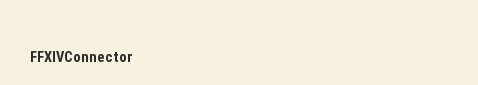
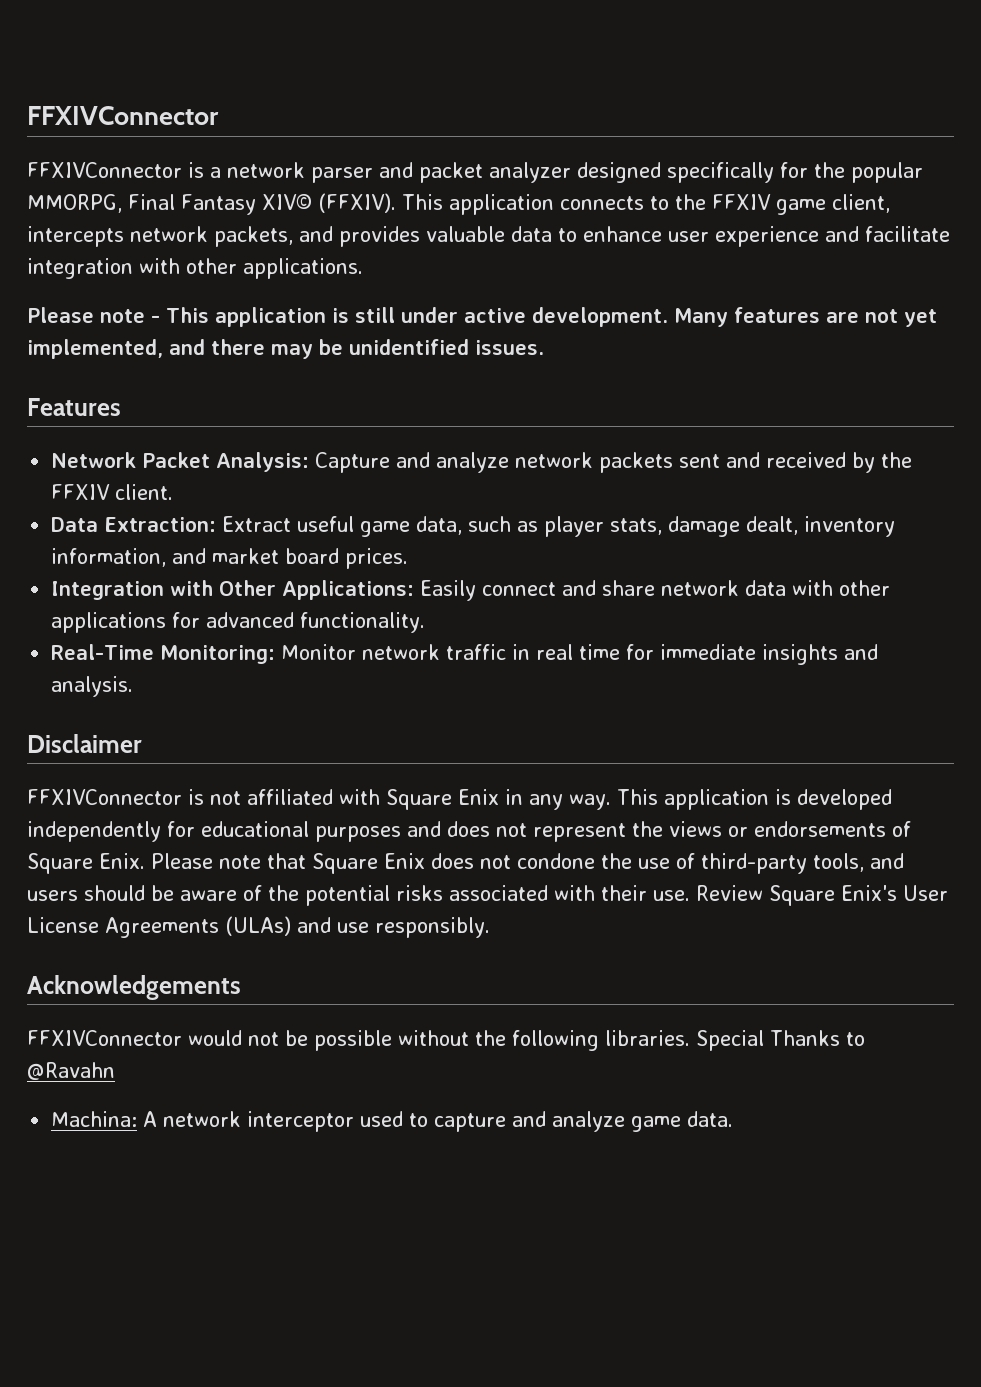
[30,51,133,62] FFXIVConnector -> [27,106,219,125] [27,162,923,183] [27,193,890,215] [27,226,950,247] [27,258,363,279] [27,307,937,327] [27,339,544,359] [27,398,121,416] [51,452,913,473] [51,484,174,500] [51,516,896,537] [51,548,409,569] [51,580,891,601] [51,612,426,633] [51,644,879,665] [51,676,134,697] [27,734,142,753] [27,789,892,810] [27,821,911,842] [27,853,904,874] [27,885,948,906] [27,916,490,938] [27,975,241,1000] [27,1030,865,1051] [27,1062,115,1080] [51,1111,734,1132] FFXIVConnector // FFXIVConnector is a network parser and packet analyzer designed specifically for the popular MMORPG, Final Fantasy XIV© (FFXIV). This application connects to the FFXIV game client, intercepts network packets, and provides valuable data to enhance user experience and facilitate integration with other applications. // Please note - This application is still under active development. Many features are not yet implemented, and there may be unidentified issues. // Features // Network Packet Analysis: Capture and analyze network packets sent and received by the FFXIV client. // Data Extraction: Extract useful game data, such as player stats, damage dealt, inventory information, and market board prices. // Integration with Other Applications: Easily connect and share network data with other applications for advanced functionality. // Real-Time Monitoring: Monitor network traffic in real time for immediate insights and analysis. // Disclaimer // FFXIVConnector is not affiliated with Square Enix in any way. This application is developed independently for educational purposes and does not represent the views or endorsements of Square Enix. Please note that Square Enix does not condone the use of third-party tools, and users should be aware of the potential risks associated with their use. Review Square Enix's User License Agreements (ULAs) and use responsibly. // Acknowledgements // FFXIVConnector would not be possible without the following libraries. Special Thanks to @Ravahn // Machina: A network interceptor used to capture and analyze game data.

